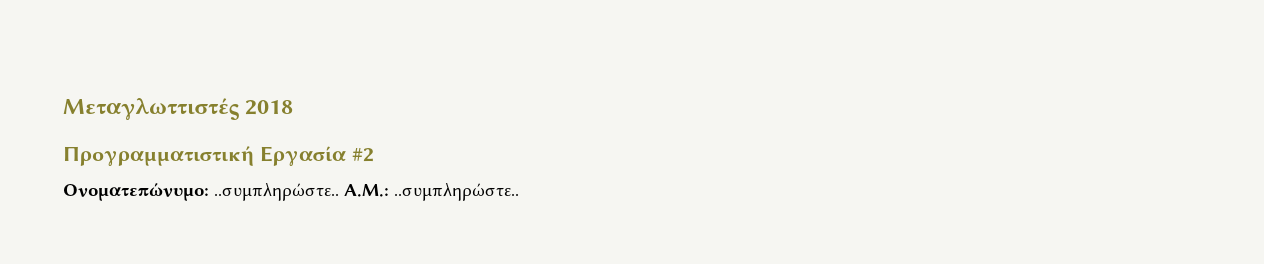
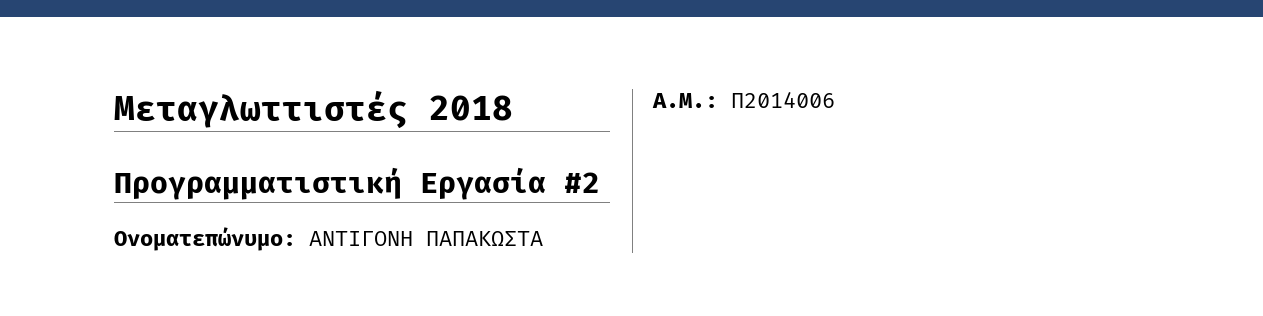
[214,182,519,201] ..συμπληρώστε.. Α.Μ.: ..συμπληρώστε.. -> [309,231,543,246] [652,92,835,108] ΑΝΤΙΓΟΝΗ ΠΑΠΑΚΩΣΤΑ Α.Μ.: Π2014006

